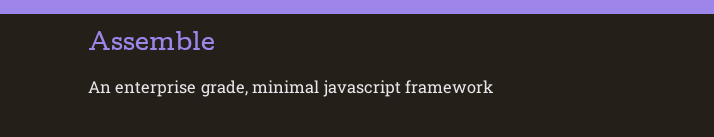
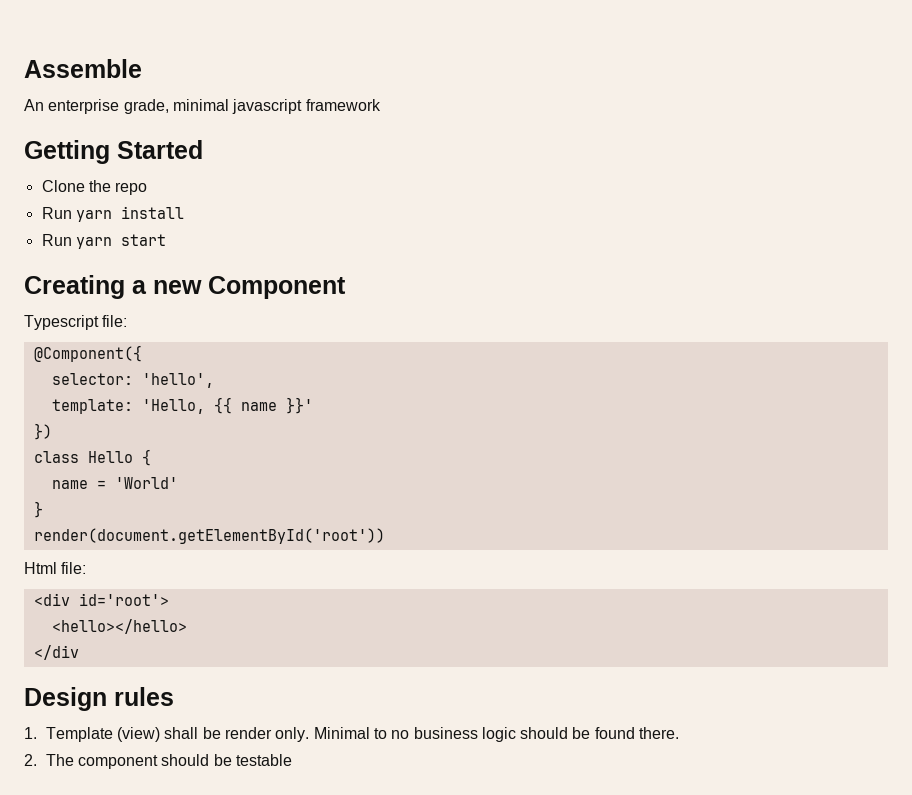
(495, 87) none -> [24,140,203,164] [41,180,148,195] [41,206,184,222] [41,234,166,249] [24,275,346,299] [24,315,128,330] [33,345,142,362] [51,373,214,388] [51,397,313,414] [33,423,52,440] [33,449,151,466] [51,477,178,489] [33,501,43,518] [33,528,385,544] [24,562,87,574] [33,593,169,606] [51,619,187,634] [33,645,79,660] [24,687,174,711] [24,727,680,742] [24,754,292,769] // Getting Started // Clone the repo // Run yarn install // Run yarn start // Creating a new Component // Typescript file: // @Component({ // selector: 'hello', // template: 'Hello, {{ name }}' // }) // class Hello { // name = 'World' // } // render(document.getElementById('root')) // Html file: // <div id='root'> // <hello></hello> // </div // Design rules // 1. Template (view) shall be render only. Minimal to no business logic should be found there. // 2. The component should be testable

